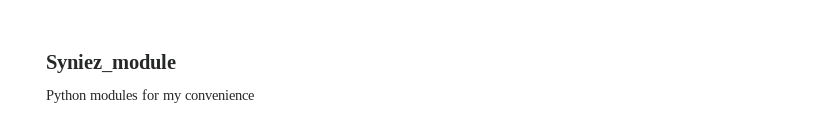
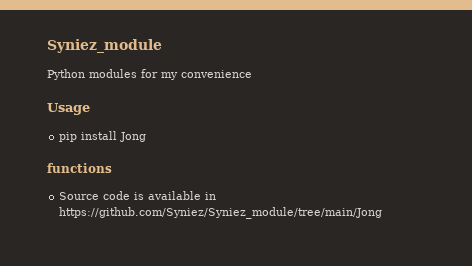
(254, 95) none -> [47,103,90,115] [59,131,147,142] [47,163,112,173] [59,191,217,200] [59,207,383,219] // Usage // pip install Jong // functions // Source code is available in https://github.com/Syniez/Syniez_module/tree/main/Jong

